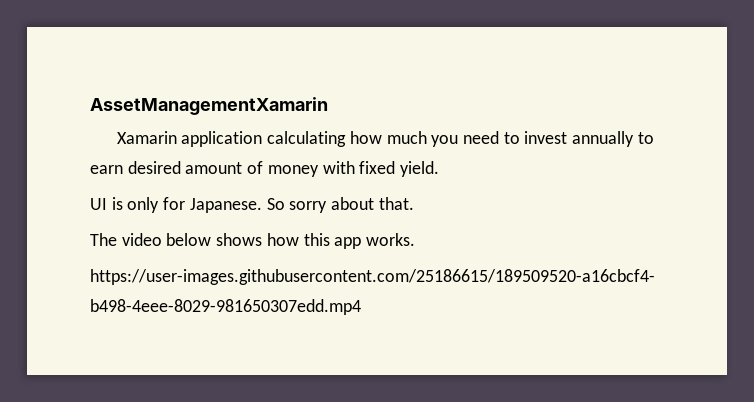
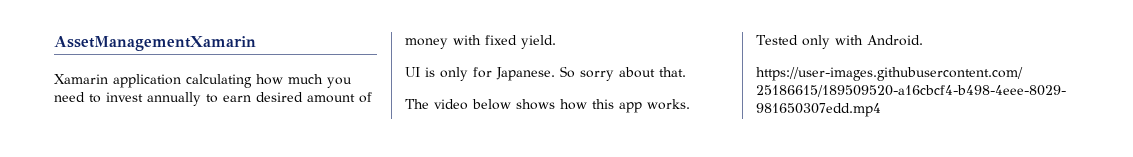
(416, 239) none -> [756,35,923,49] Tested only with Android.

